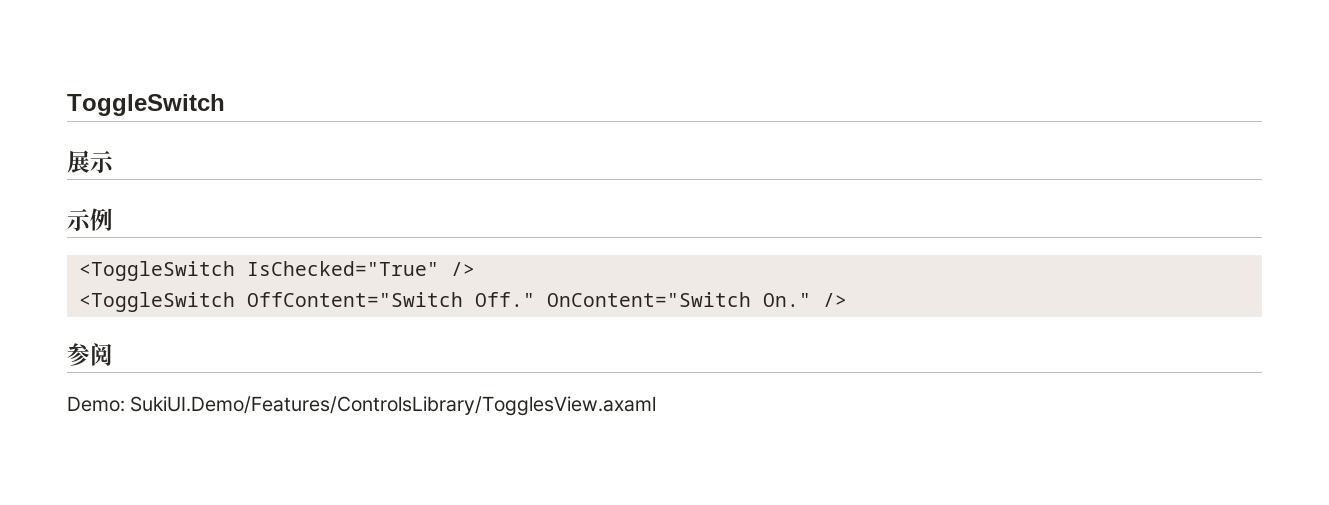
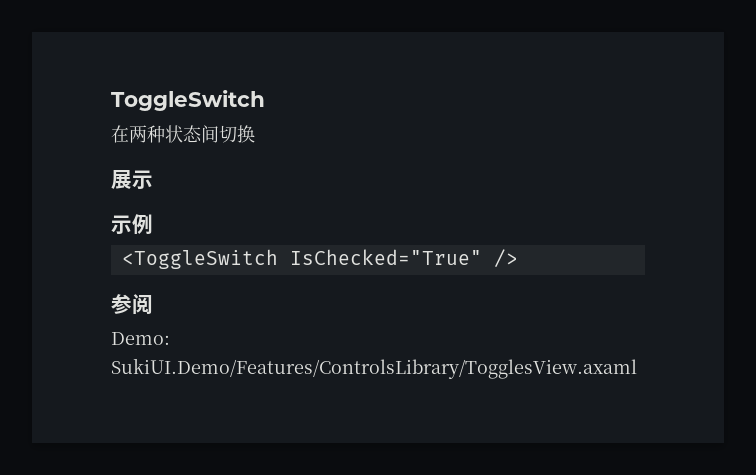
(225, 105) none -> [111,125,255,143] // 在两种状态间切换
[79,292,847,312] // <ToggleSwitch OffContent="Switch Off." OnContent="Switch On." /> -> (518, 258) none

